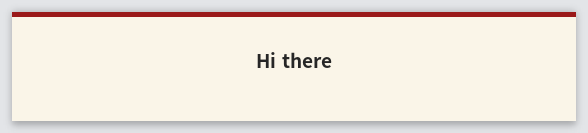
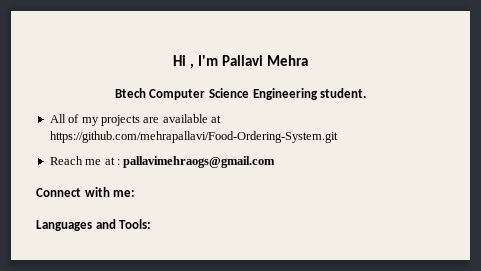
[281,52,332,68] there -> [190,55,308,69] [114,88,367,100] [49,114,221,126] [49,131,338,143] [49,156,276,168] [36,187,136,197] [36,219,152,231] , I'm Pallavi Mehra // Btech Computer Science Engineering student. // All of my projects are available at https://github.com/mehrapallavi/Food-Ordering-System.git // Reach me at : pallavimehraogs@gmail.com // Connect with me: // Languages and Tools:

